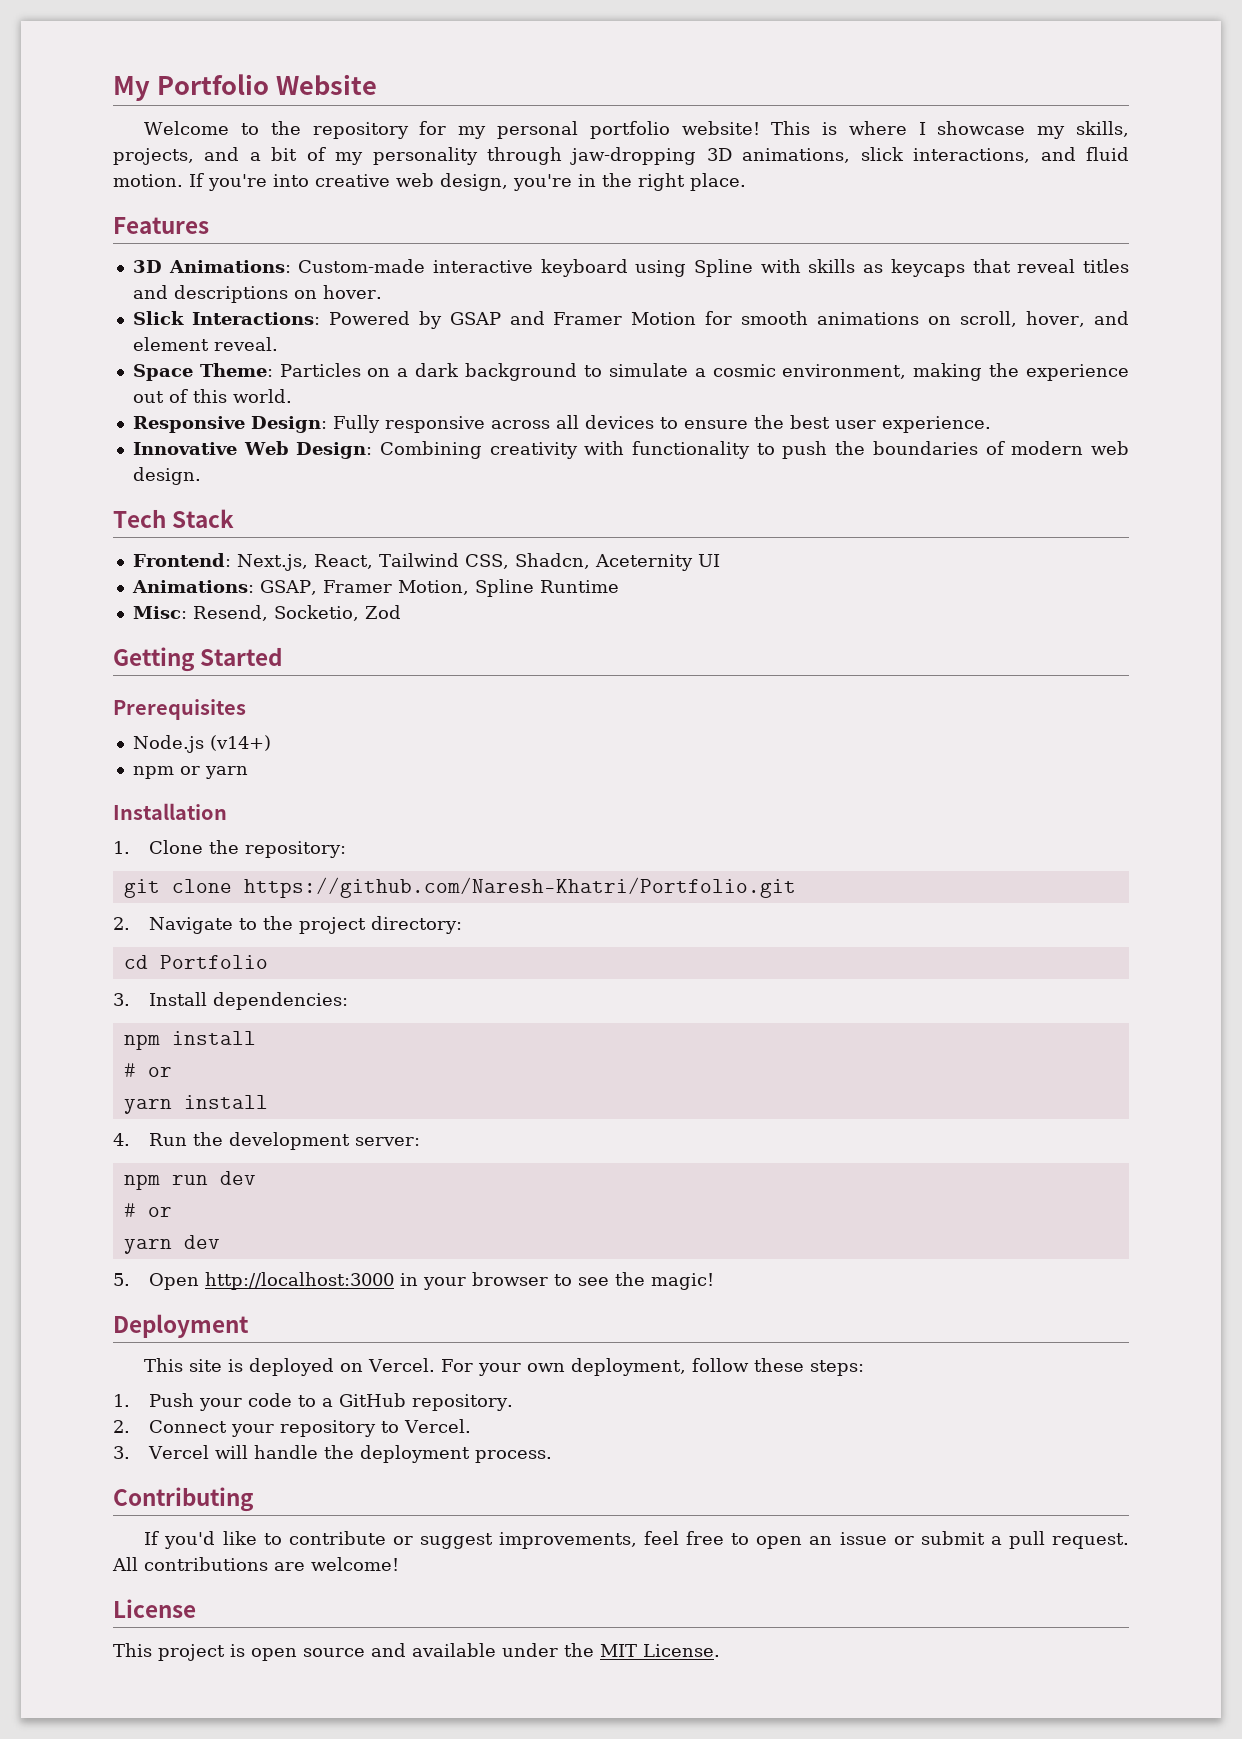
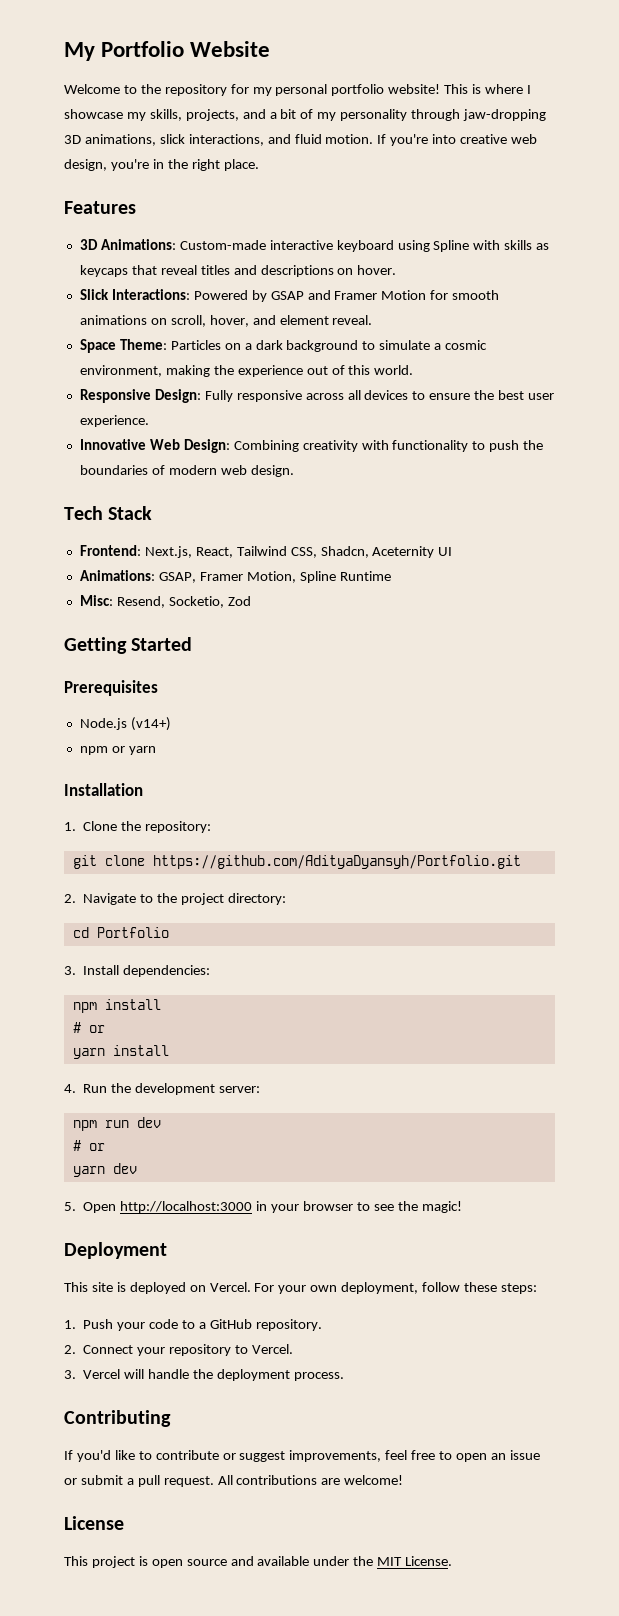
[243,877,796,898] https://github.com/Naresh-Khatri/Portfolio.git -> [152,855,521,869] https://github.com/AdityaDyansyh/Portfolio.git

